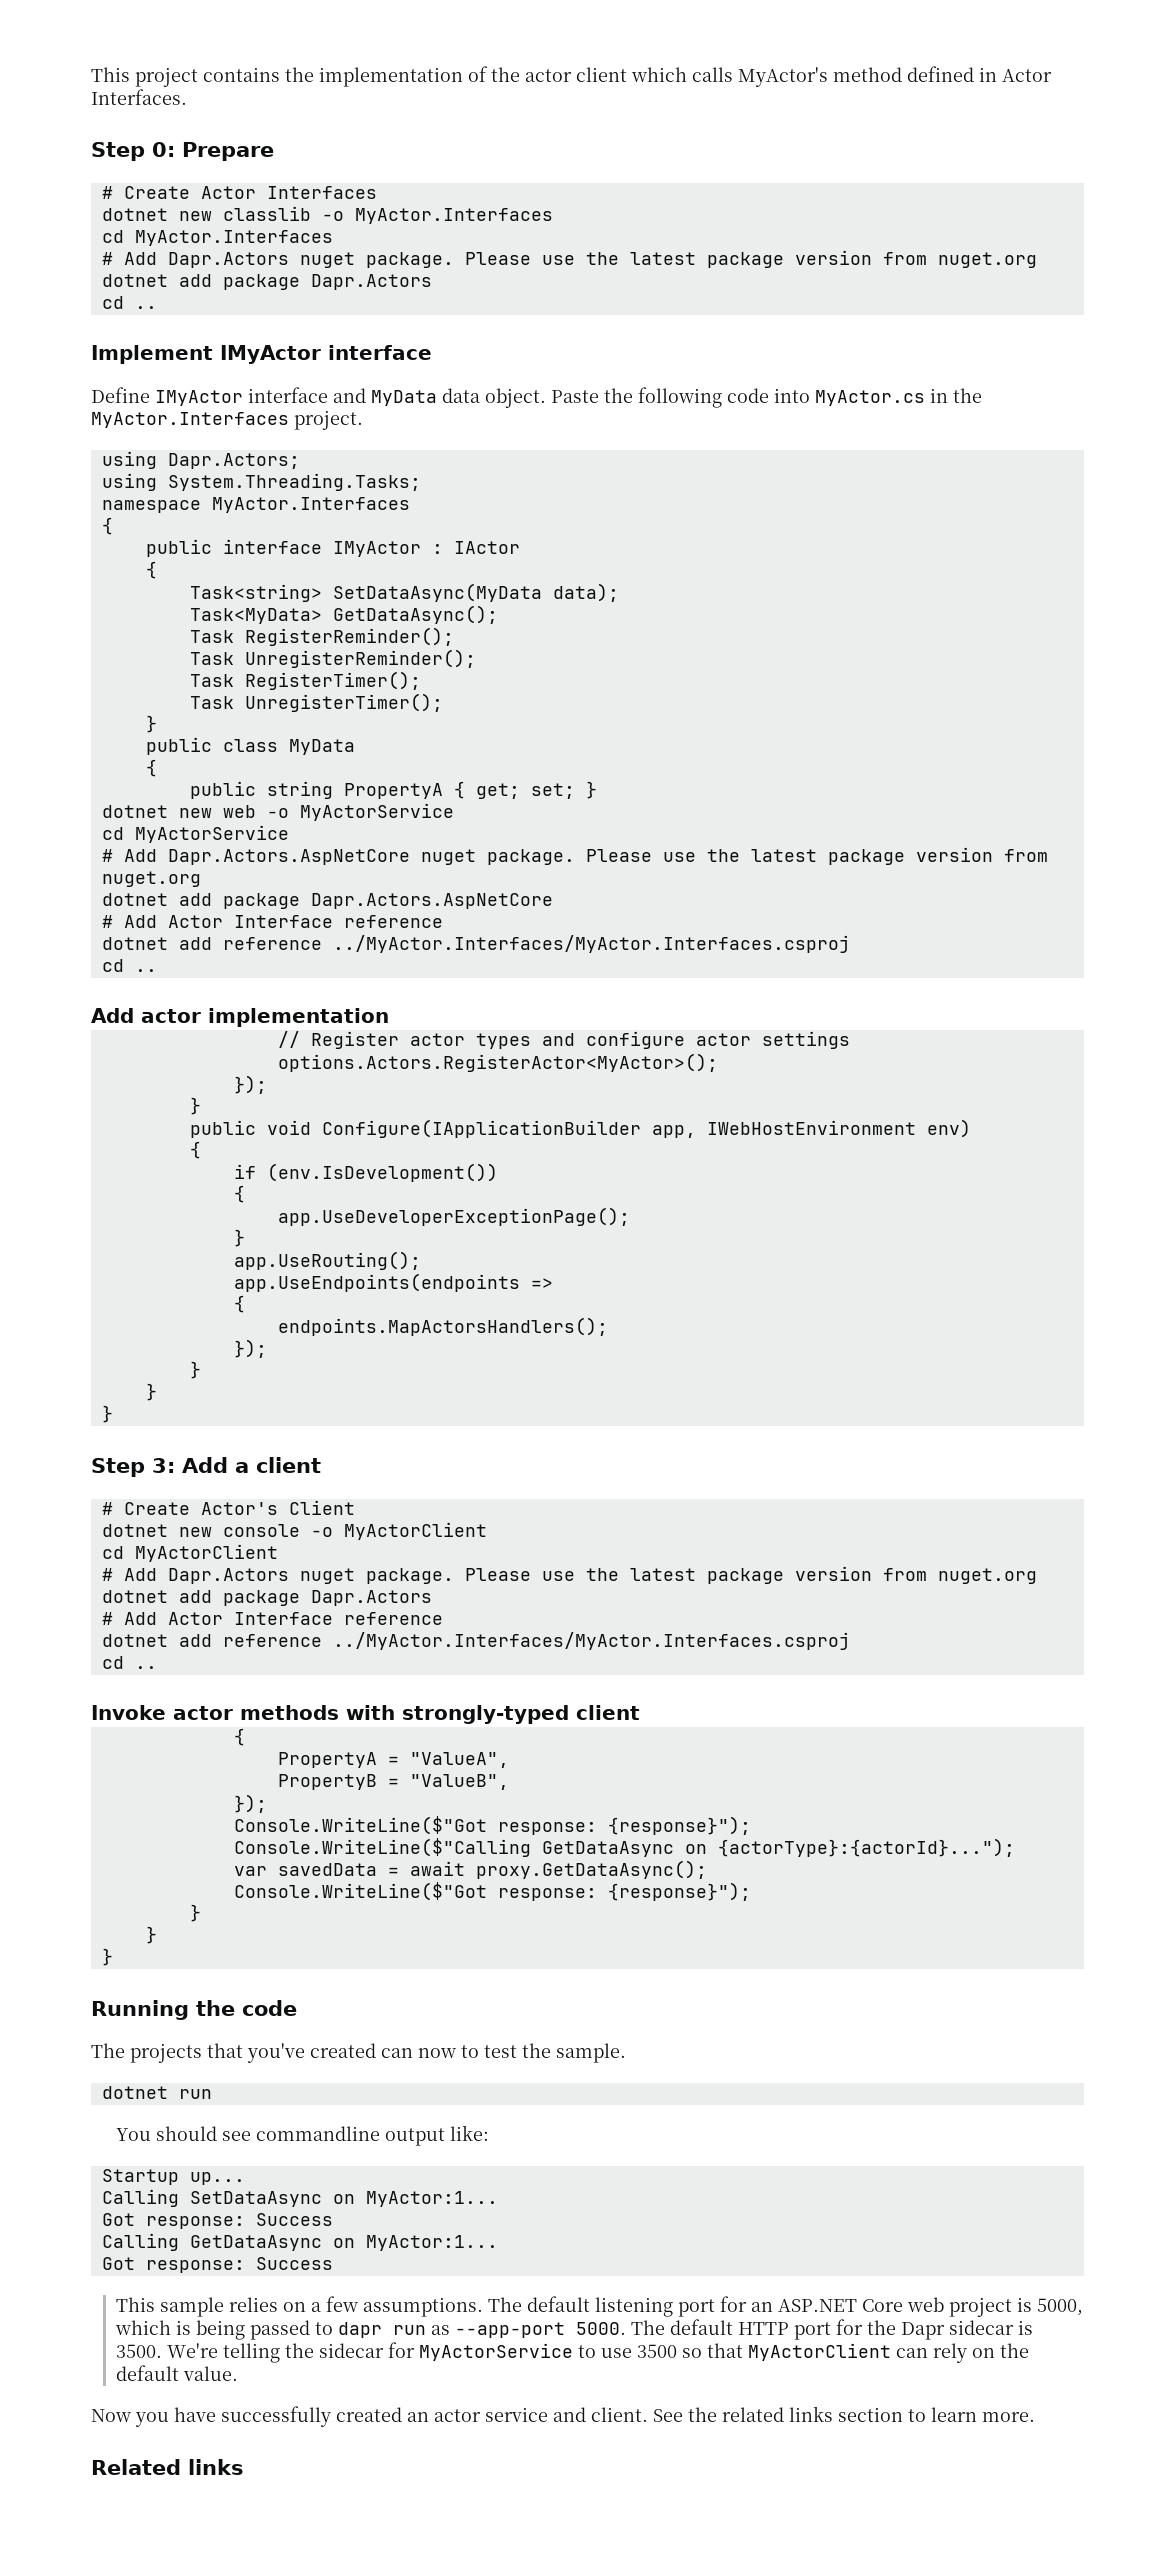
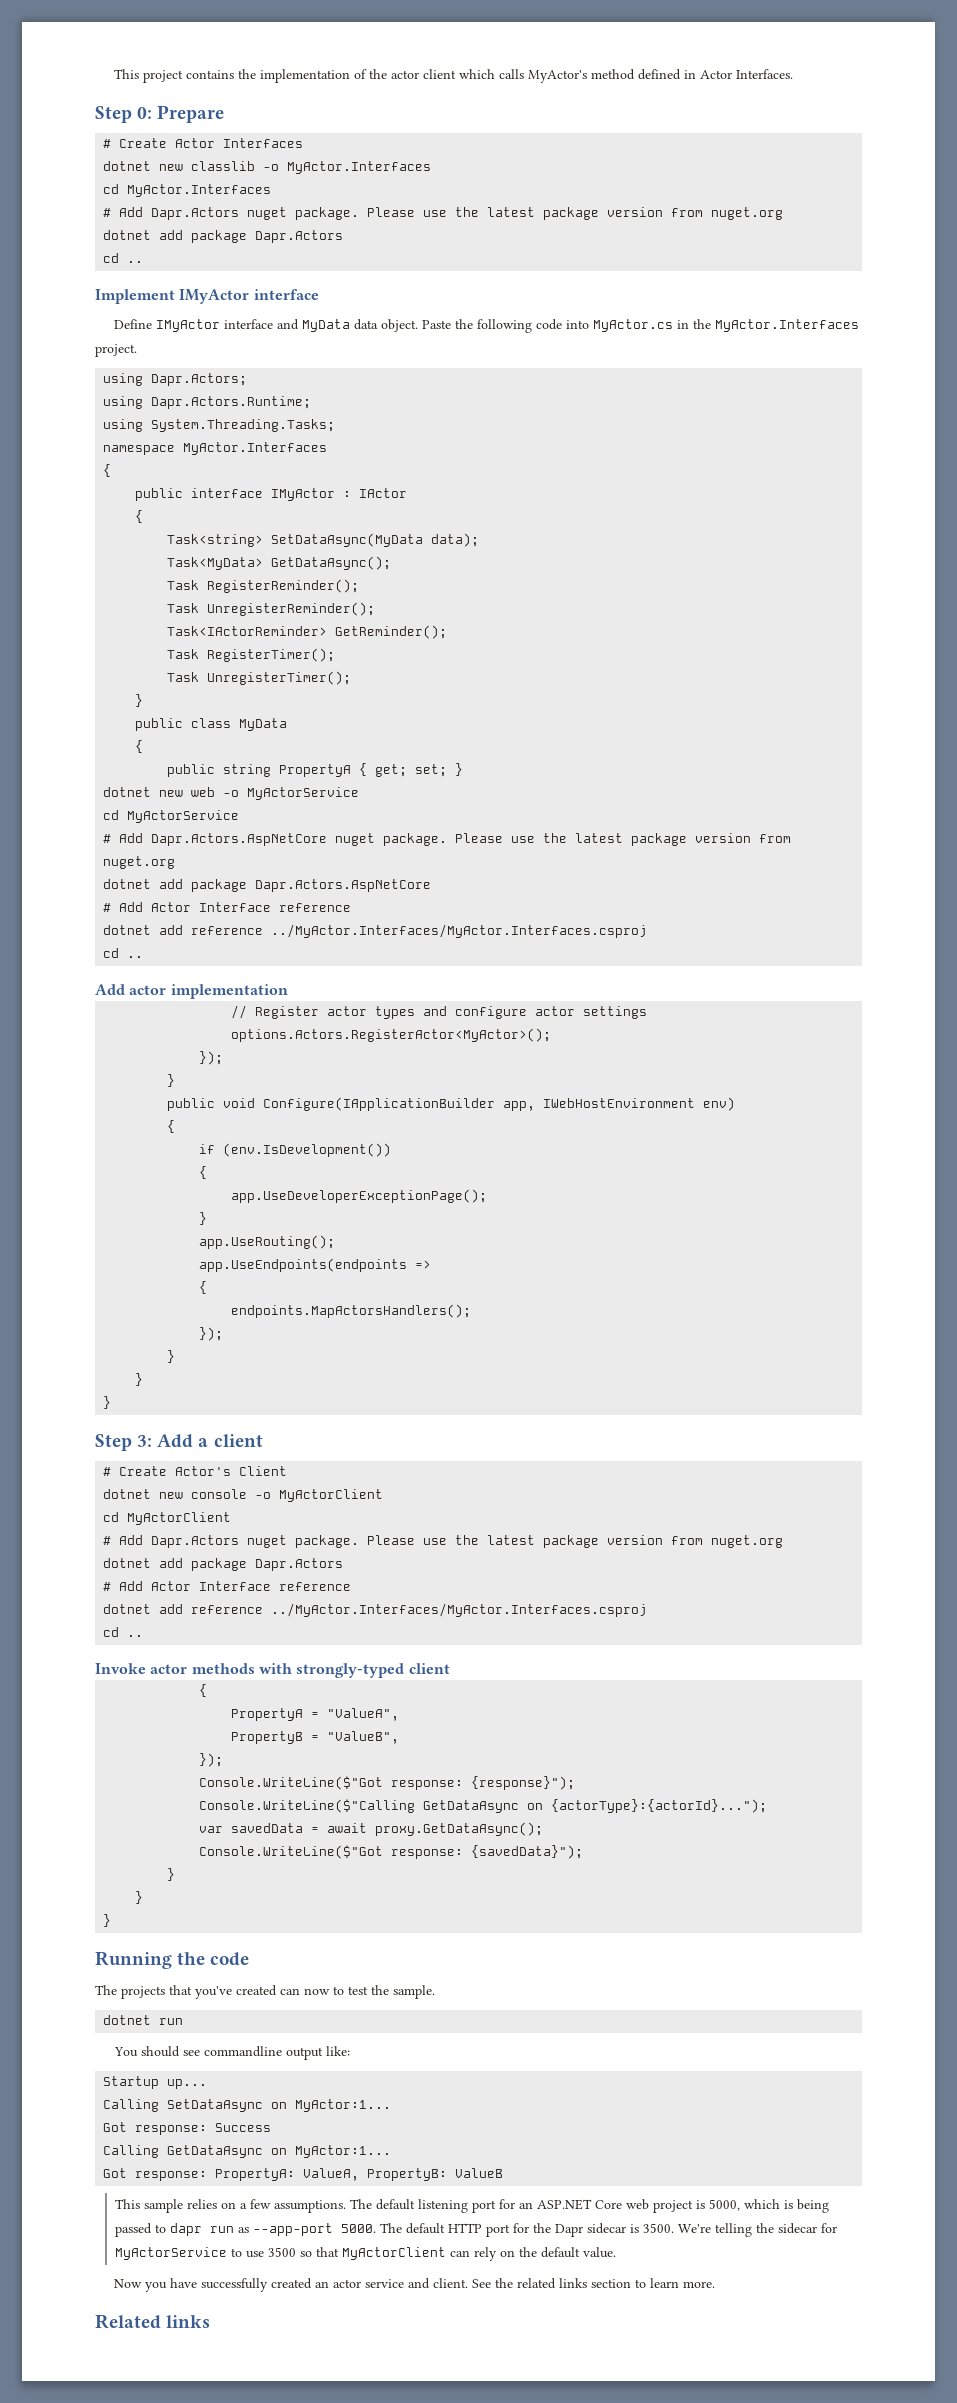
(300, 461) none -> [103,396,312,409] // using Dapr.Actors.Runtime;
(476, 658) none -> [167,625,448,639] // Task<IActorReminder> GetReminder();
[607,1882,751,1901] {response}"); -> [471,1845,584,1859] {savedData}");
[255,2257,333,2270] Success -> [215,2168,504,2181] PropertyA: ValueA, PropertyB: ValueB

